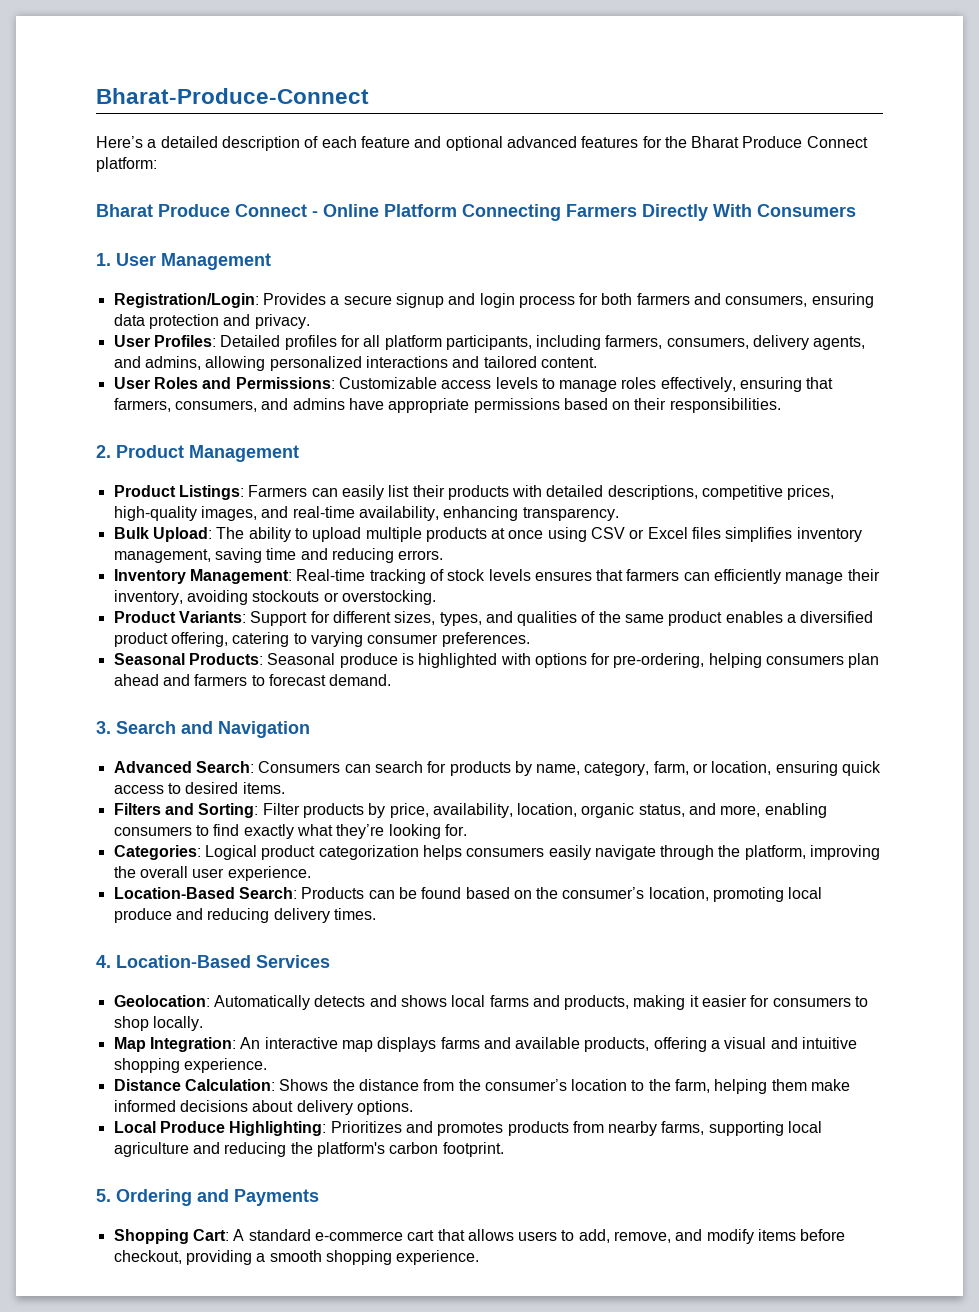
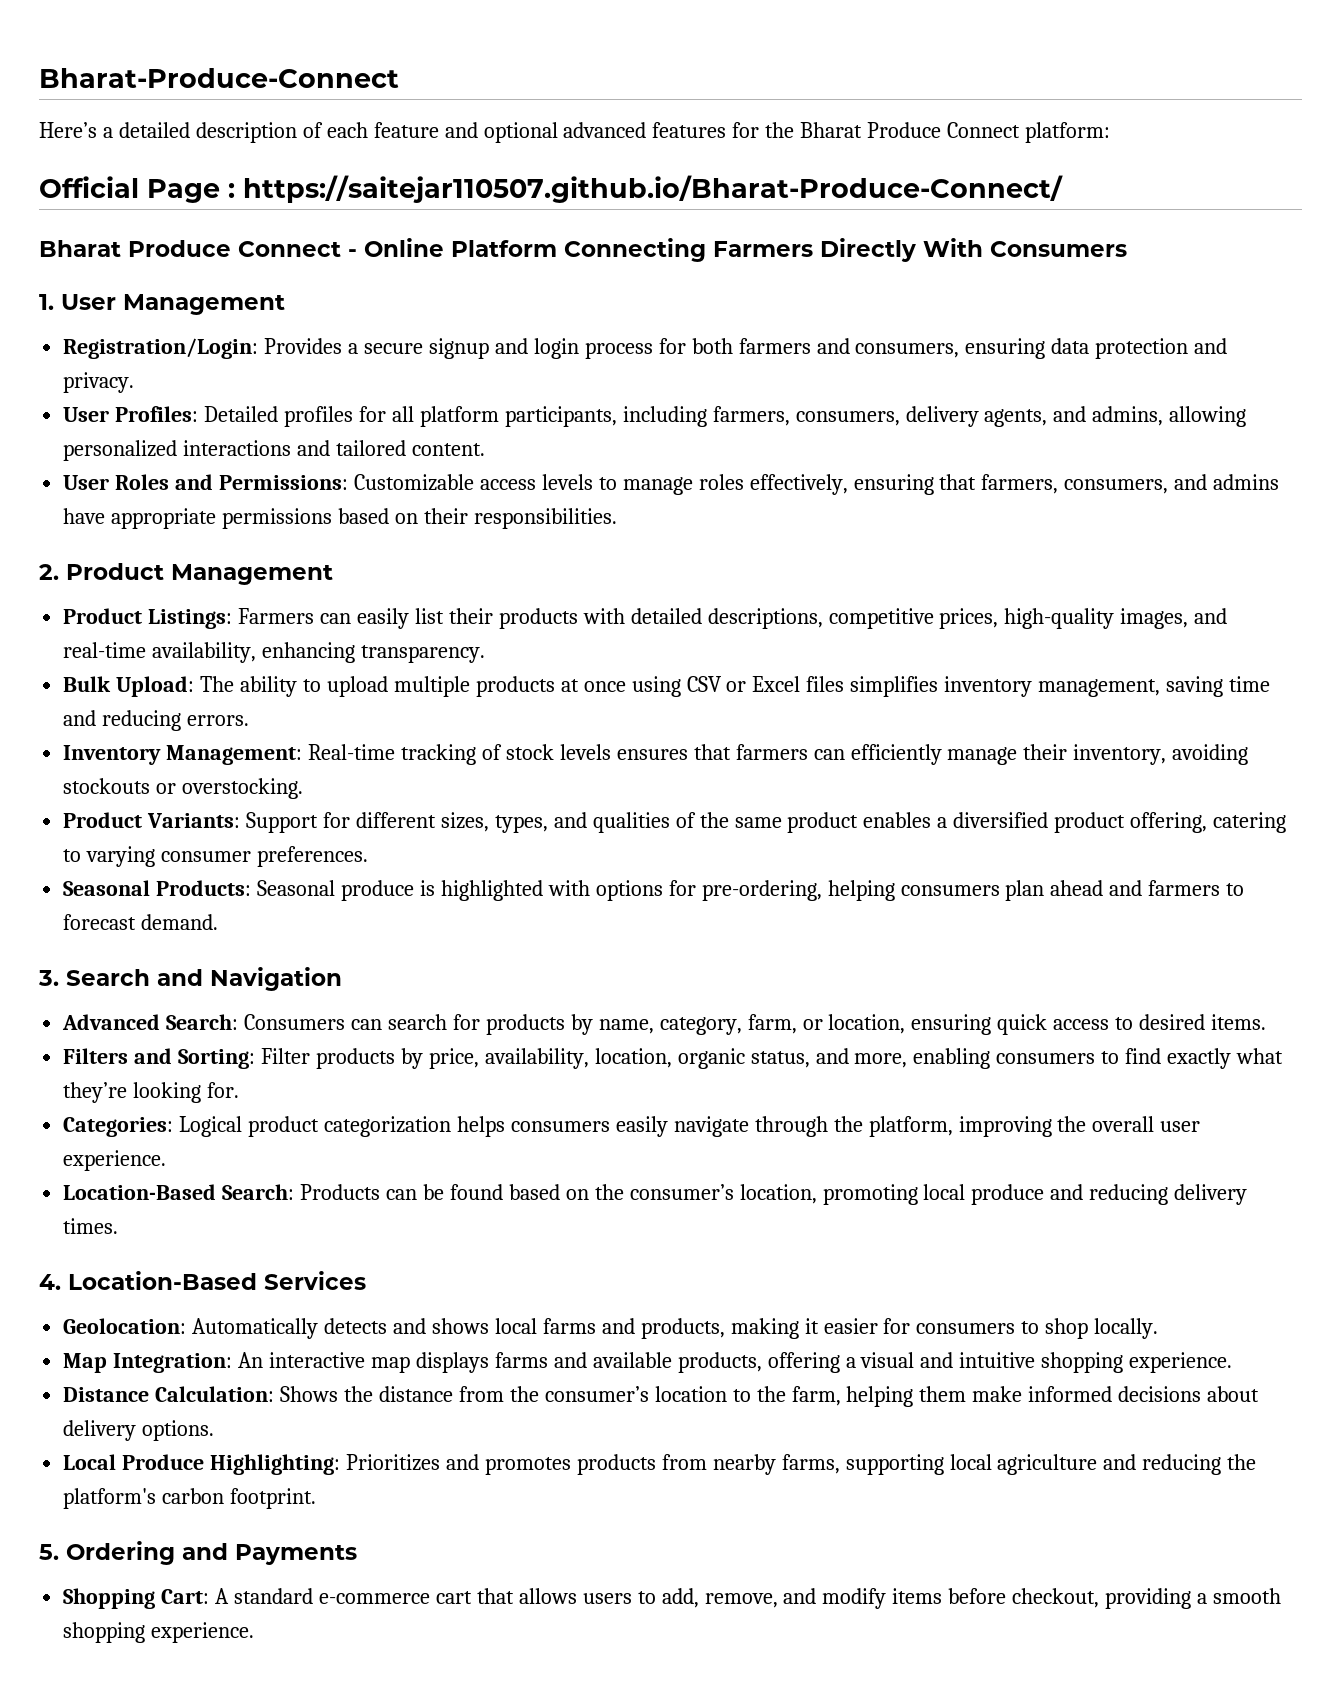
(157, 164) none -> [39,175,1063,203] // Official Page : https://saitejar110507.github.io/Bharat-Produce-Connect/

